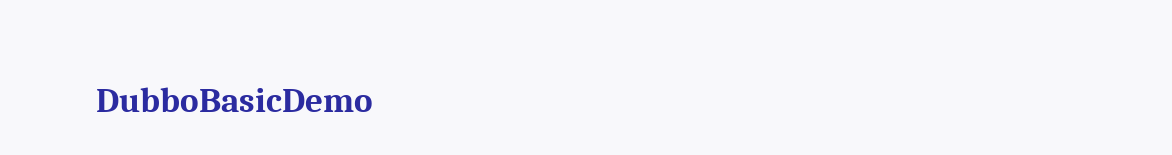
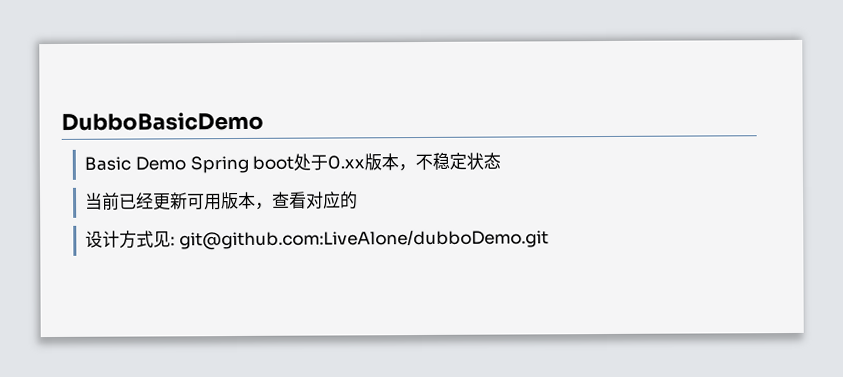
(373, 99) none -> [84,152,502,174] [85,191,359,211] [85,229,549,251] // Basic Demo Spring boot处于0.xx版本，不稳定状态 // 当前已经更新可用版本，查看对应的 // 设计方式见: git@github.com:LiveAlone/dubboDemo.git

